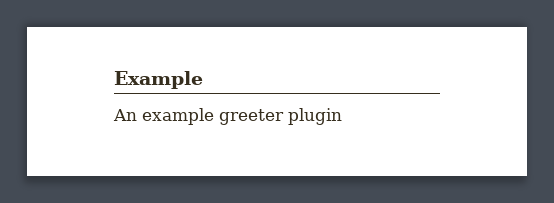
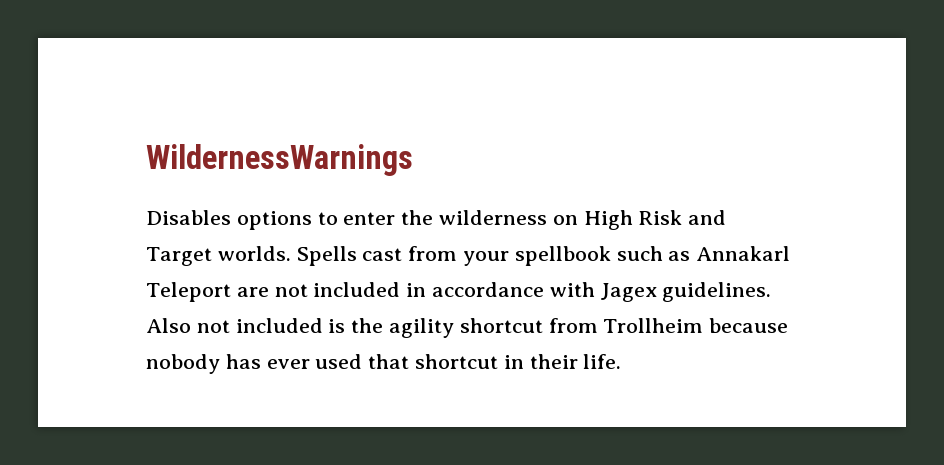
[114,71,203,89] [113,108,342,125] Example // An example greeter plugin -> [146,144,413,176] [146,210,727,230] [146,246,791,266] [146,282,772,302] [146,318,789,338] [146,354,622,374] WildernessWarnings // Disables options to enter the wilderness on High Risk and Target worlds. Spells cast from your spellbook such as Annakarl Teleport are not included in accordance with Jagex guidelines. Also not included is the agility shortcut from Trollheim because nobody has ever used that shortcut in their life.

